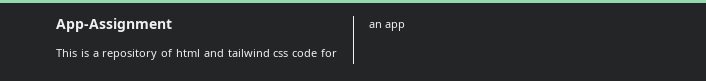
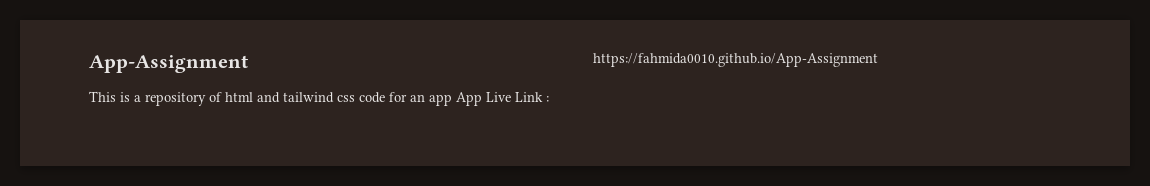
(405, 26) none -> [456,92,549,106] [593,53,878,67] App Live Link : https://fahmida0010.github.io/App-Assignment

